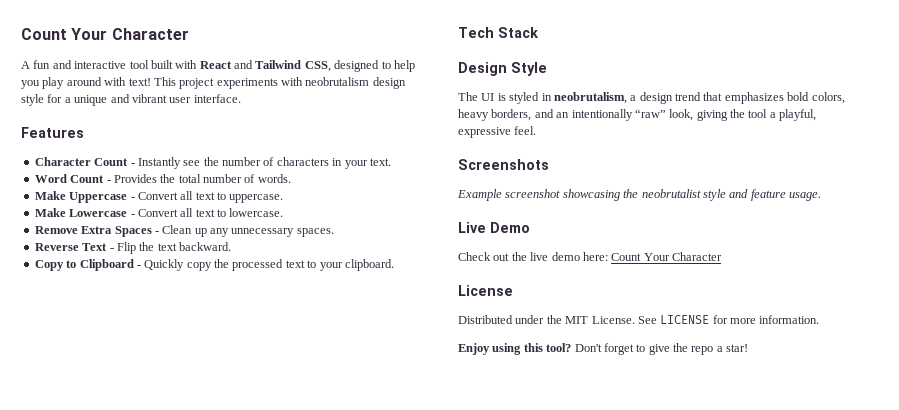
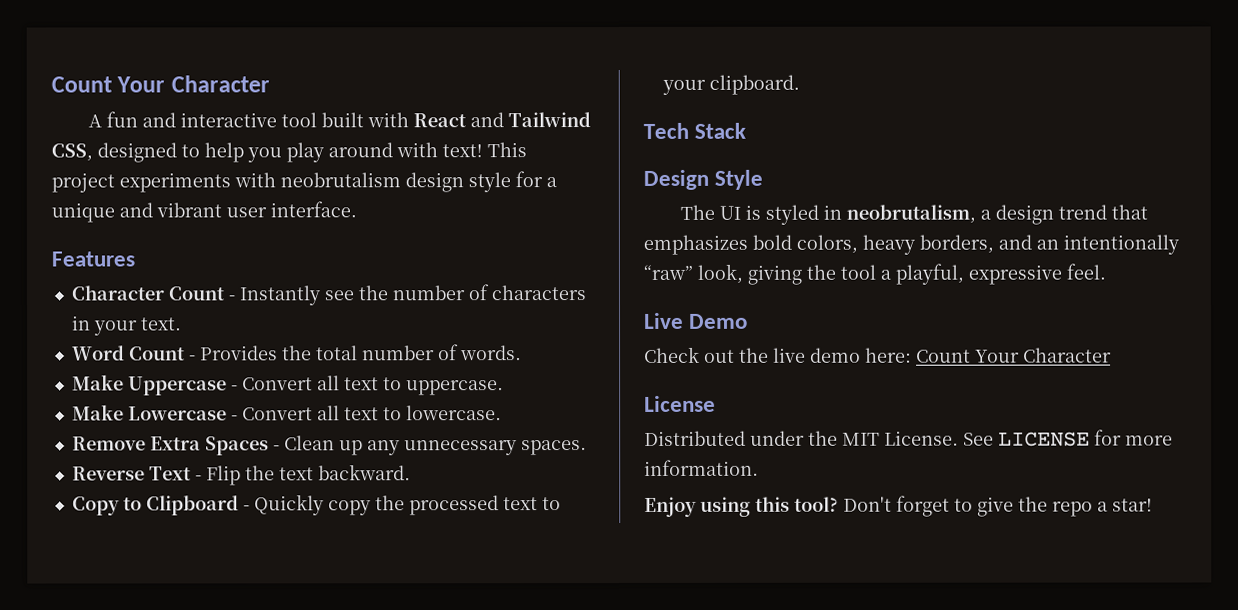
[458,159,549,170] [457,189,821,201] // Screenshots // Example screenshot showcasing the neobrutalist style and feature usage. -> (1106, 271) none

